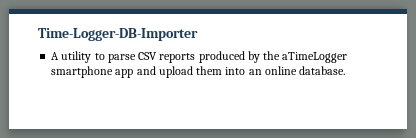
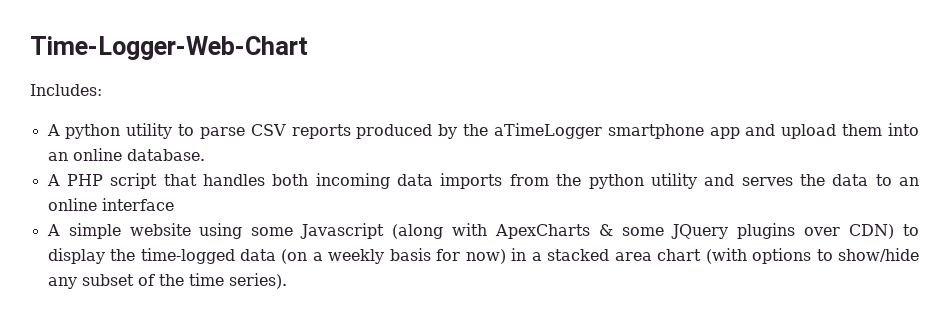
[38,28,198,41] [51,52,60,60] Time-Logger-DB-Importer // A -> [30,36,308,60] [30,84,102,96] [46,124,121,139] Time-Logger-Web-Chart // Includes: // A python
(346, 70) none -> [46,173,920,189] [47,198,174,211] [46,223,920,239] [47,248,919,264] [47,273,287,289] // A PHP script that handles both incoming data imports from the python utility and serves the data to an online interface // A simple website using some Javascript (along with ApexCharts & some JQuery plugins over CDN) to display the time-logged data (on a weekly basis for now) in a stacked area chart (with options to show/hide any subset of the time series).

